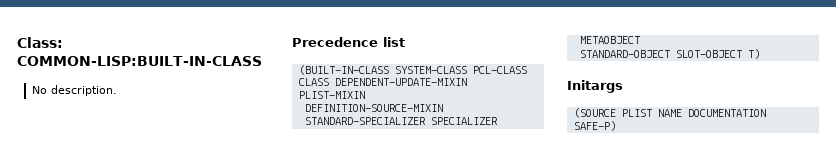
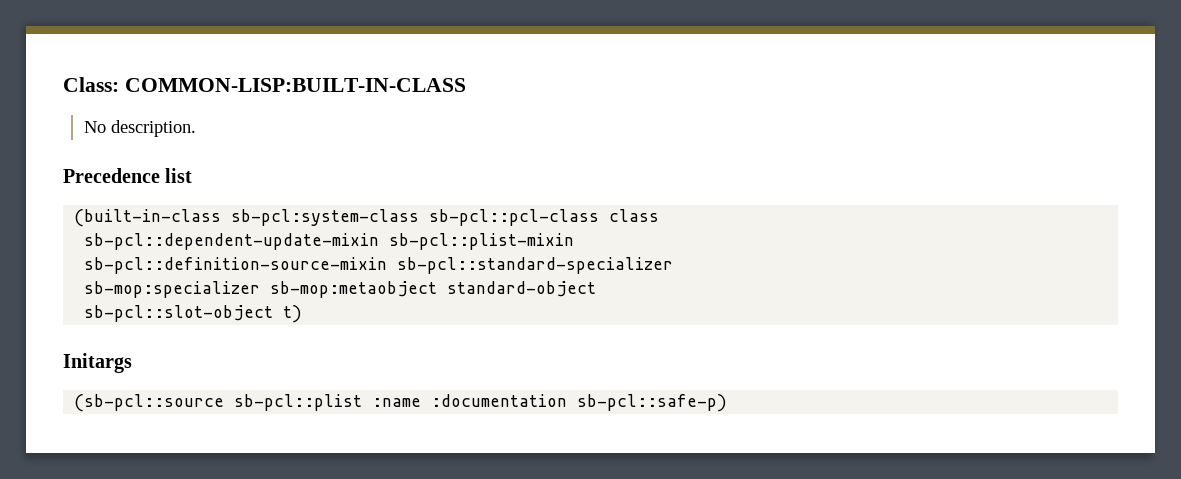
[298,65,527,75] [298,78,467,86] [298,91,365,99] [304,104,443,112] [304,117,498,125] [579,36,640,44] [579,49,760,59] [567,80,623,93] [573,108,766,118] [573,121,616,131] (BUILT-IN-CLASS SYSTEM-CLASS PCL-CLASS CLASS DEPENDENT-UPDATE-MIXIN PLIST-MIXIN // DEFINITION-SOURCE-MIXIN STANDARD-SPECIALIZER SPECIALIZER METAOBJECT // STANDARD-OBJECT SLOT-OBJECT T) // Initargs // (SOURCE PLIST NAME DOCUMENTATION SAFE-P) -> [74,209,660,227] [84,233,575,250] [84,257,674,274] [84,281,597,298] [84,305,303,323] [63,353,132,373] [74,394,728,412] (built-in-class sb-pcl:system-class sb-pcl::pcl-class class // sb-pcl::dependent-update-mixin sb-pcl::plist-mixin // sb-pcl::definition-source-mixin sb-pcl::standard-specializer // sb-mop:specializer sb-mop:metaobject standard-object // sb-pcl::slot-object t) // Initargs // (sb-pcl::source sb-pcl::plist :name :documentation sb-pcl::safe-p)

